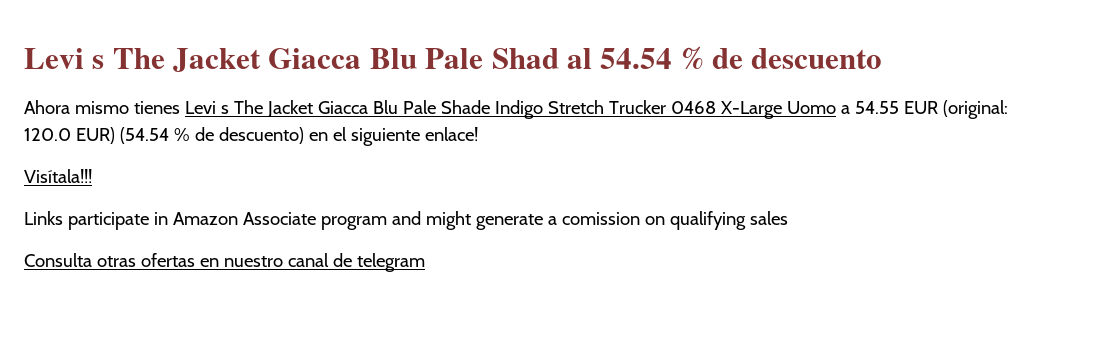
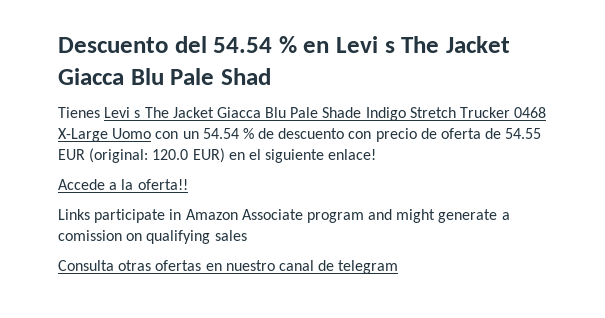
(24, 58) none -> [58,36,330,53] Descuento del 54.54 % en
[566,46,883,69] [24,100,180,114] al 54.54 % de descuento // Ahora mismo tienes -> [58,107,100,118] // Tienes
[840,105,850,114] a -> [155,128,502,142] con un 54.54 % de descuento con precio de oferta de
[119,127,304,144] (54.54 % de descuento) -> (225, 155) none
[24,169,92,183] Visítala!!! -> [58,179,188,190] Accede a la oferta!!

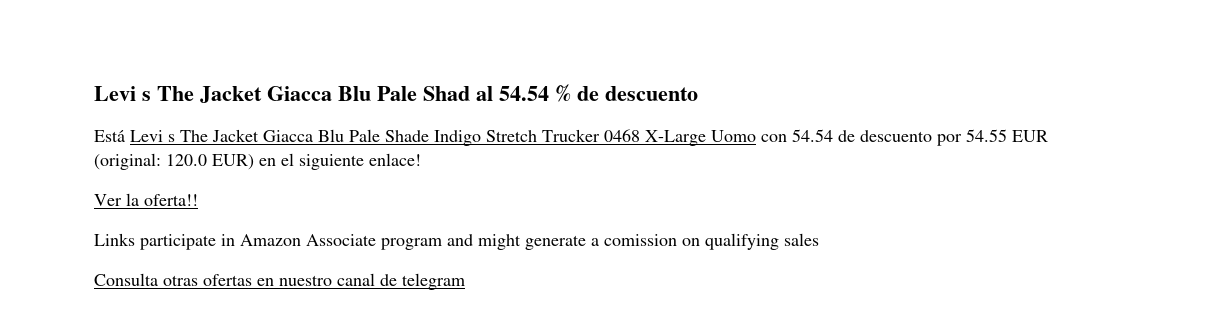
[58,36,330,53] Descuento del 54.54 % en -> (94, 93) none
[58,107,100,118] // Tienes -> [476,84,698,102] [94,130,125,142] al 54.54 % de descuento // Está
[182,128,502,142] un 54.54 % de descuento con precio de oferta de -> [792,129,962,146] 54.54 de descuento por
[58,179,118,190] Accede a -> [94,194,122,206] Ver

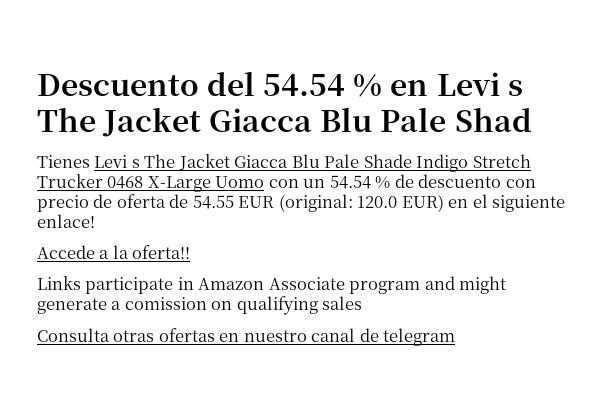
(94, 93) none -> [37,71,429,97] Descuento del 54.54 % en
[476,84,698,102] [94,130,125,142] al 54.54 % de descuento // Está -> [37,155,90,168] // Tienes
[792,129,962,146] 54.54 de descuento por -> [303,174,536,189] [37,194,189,212] un 54.54 % de descuento con precio de oferta de
[94,194,122,206] Ver -> [37,245,110,259] Accede a

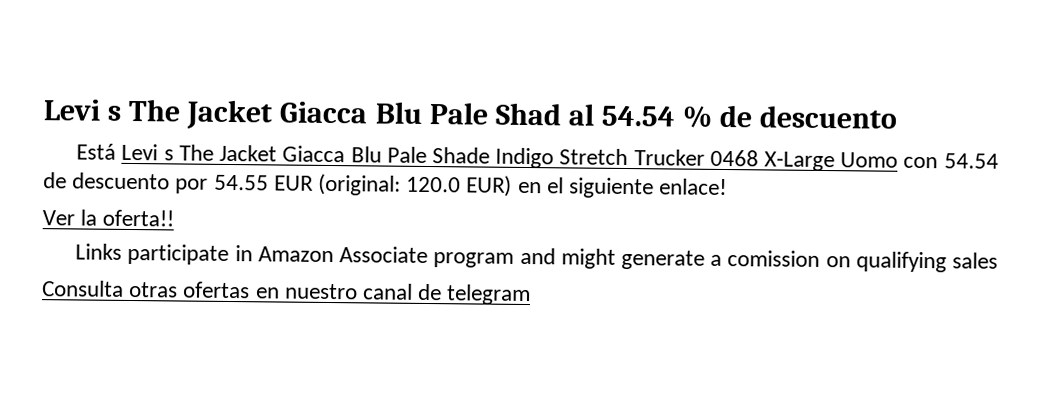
[37,71,429,97] Descuento del 54.54 % en -> (43, 110) none
[37,155,90,168] // Tienes -> [567,103,899,129] [76,143,117,160] al 54.54 % de descuento // Está
[303,174,536,189] [37,194,189,212] un 54.54 % de descuento con precio de oferta de -> [943,153,999,169] [43,172,209,194] 54.54 de descuento por
[37,245,110,259] Accede a -> [42,210,75,226] Ver

